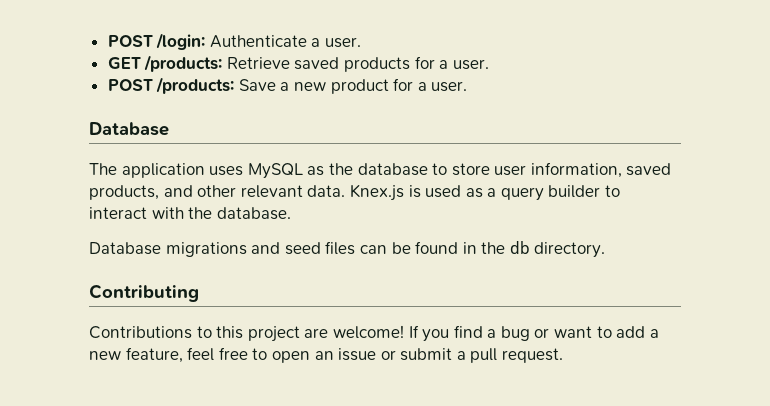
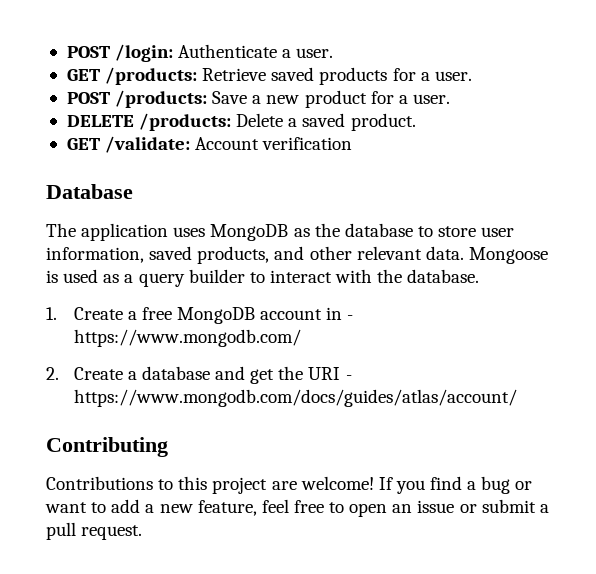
(468, 86) none -> [66,113,416,131] [66,136,353,153] // DELETE /products: Delete a saved product. // GET /validate: Account verification
[247,163,303,179] MySQL -> [210,224,289,241] MongoDB
[349,184,404,201] Knex.js -> [468,247,548,264] Mongoose
[89,241,606,258] Database migrations and seed files can be found in the db directory. -> [46,307,354,324] [73,329,301,347] [46,366,352,384] [73,389,517,407] 1. Create a free MongoDB account in - https://www.mongodb.com/ // 2. Create a database and get the URI - https://www.mongodb.com/docs/guides/atlas/account/

